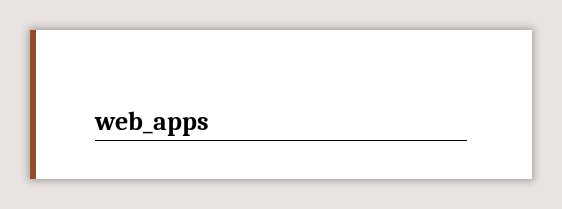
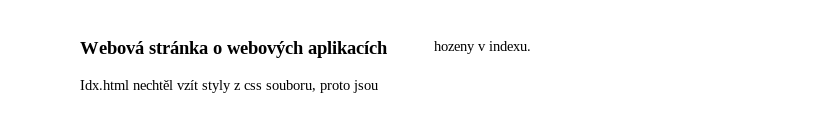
[94,111,209,136] web_apps -> [80,41,388,58] [80,80,378,93] [434,41,531,54] Webová stránka o webových aplikacích // Idx.html nechtěl vzít styly z css souboru, proto jsou hozeny v indexu.

